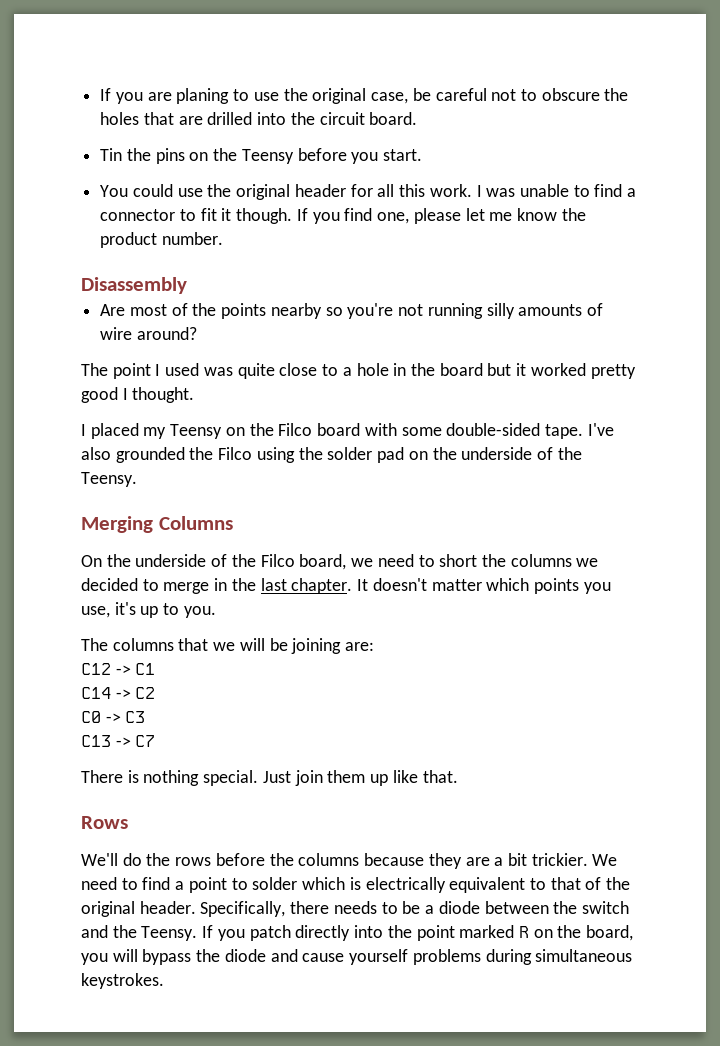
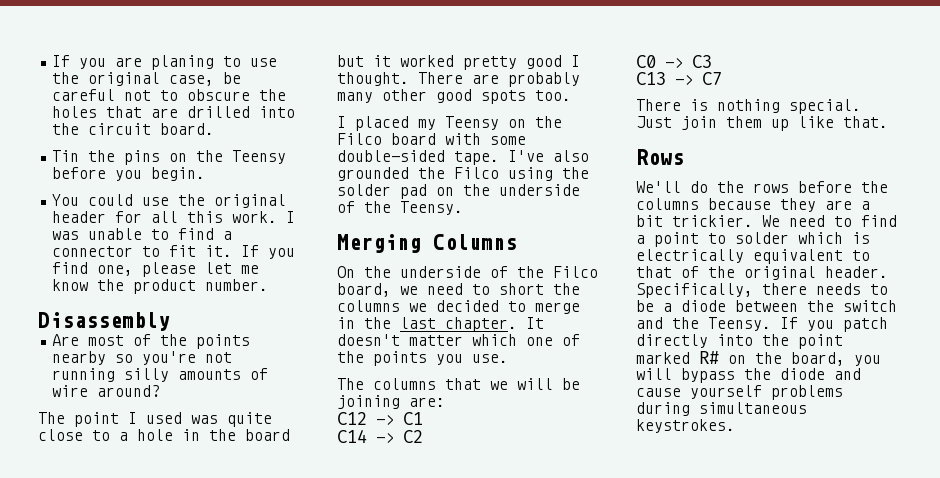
[383,149,423,161] start. -> [151,167,206,181] begin.
[221,208,293,224] it though. -> [205,245,233,257] it.
(195, 395) none -> [418,72,580,87] [337,89,571,104] There are probably many other good spots too.
[533,578,611,594] [81,602,216,618] points you use, it's up to you. -> [526,334,580,346] [337,351,508,366] one of the points you use.
[518,926,529,938] R -> [699,351,719,364] R#

